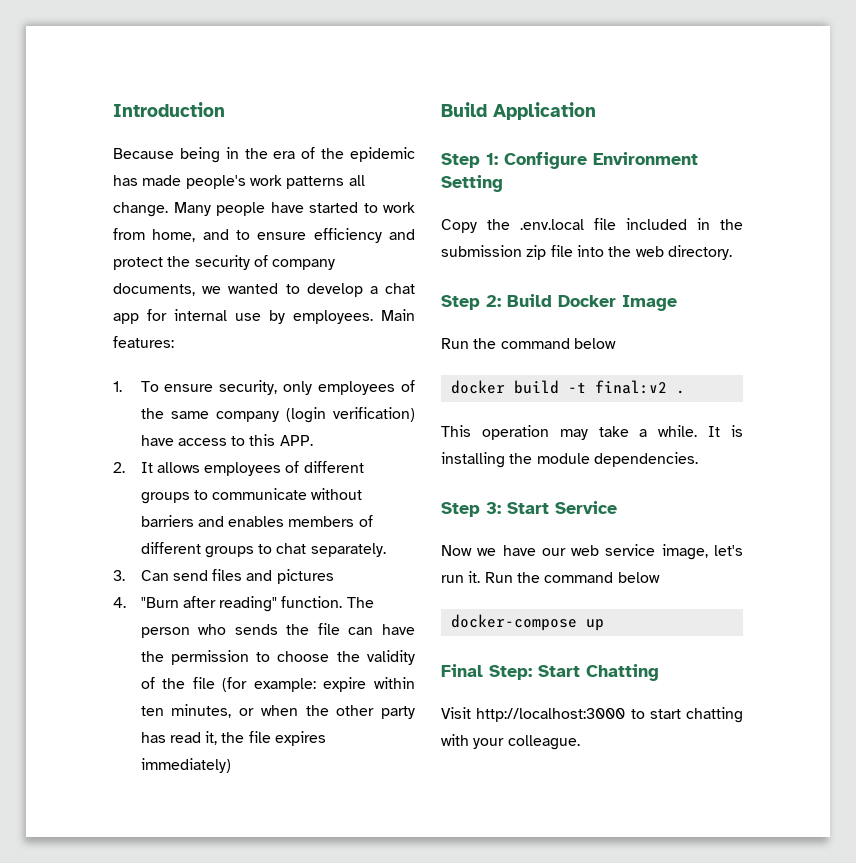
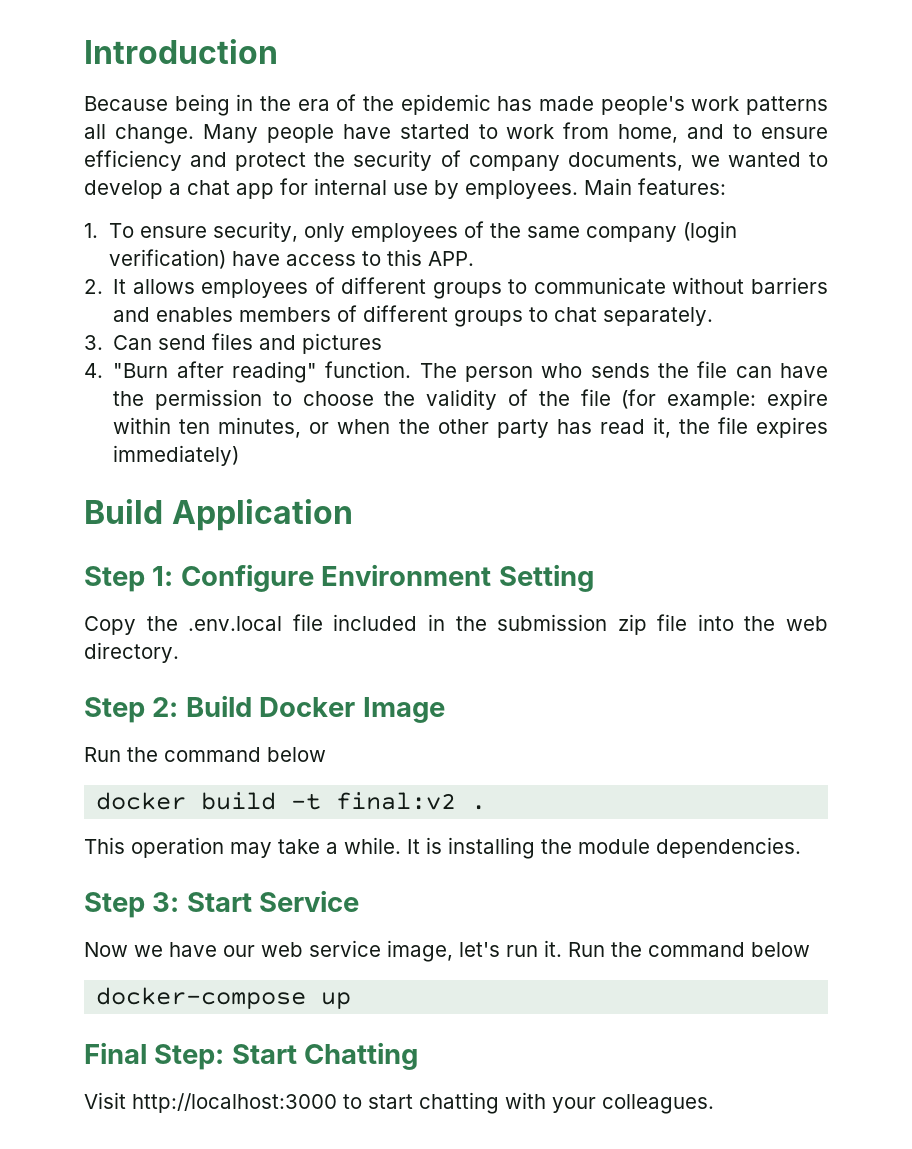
[507,735,580,750] colleague. -> [602,1094,714,1114] colleagues.

